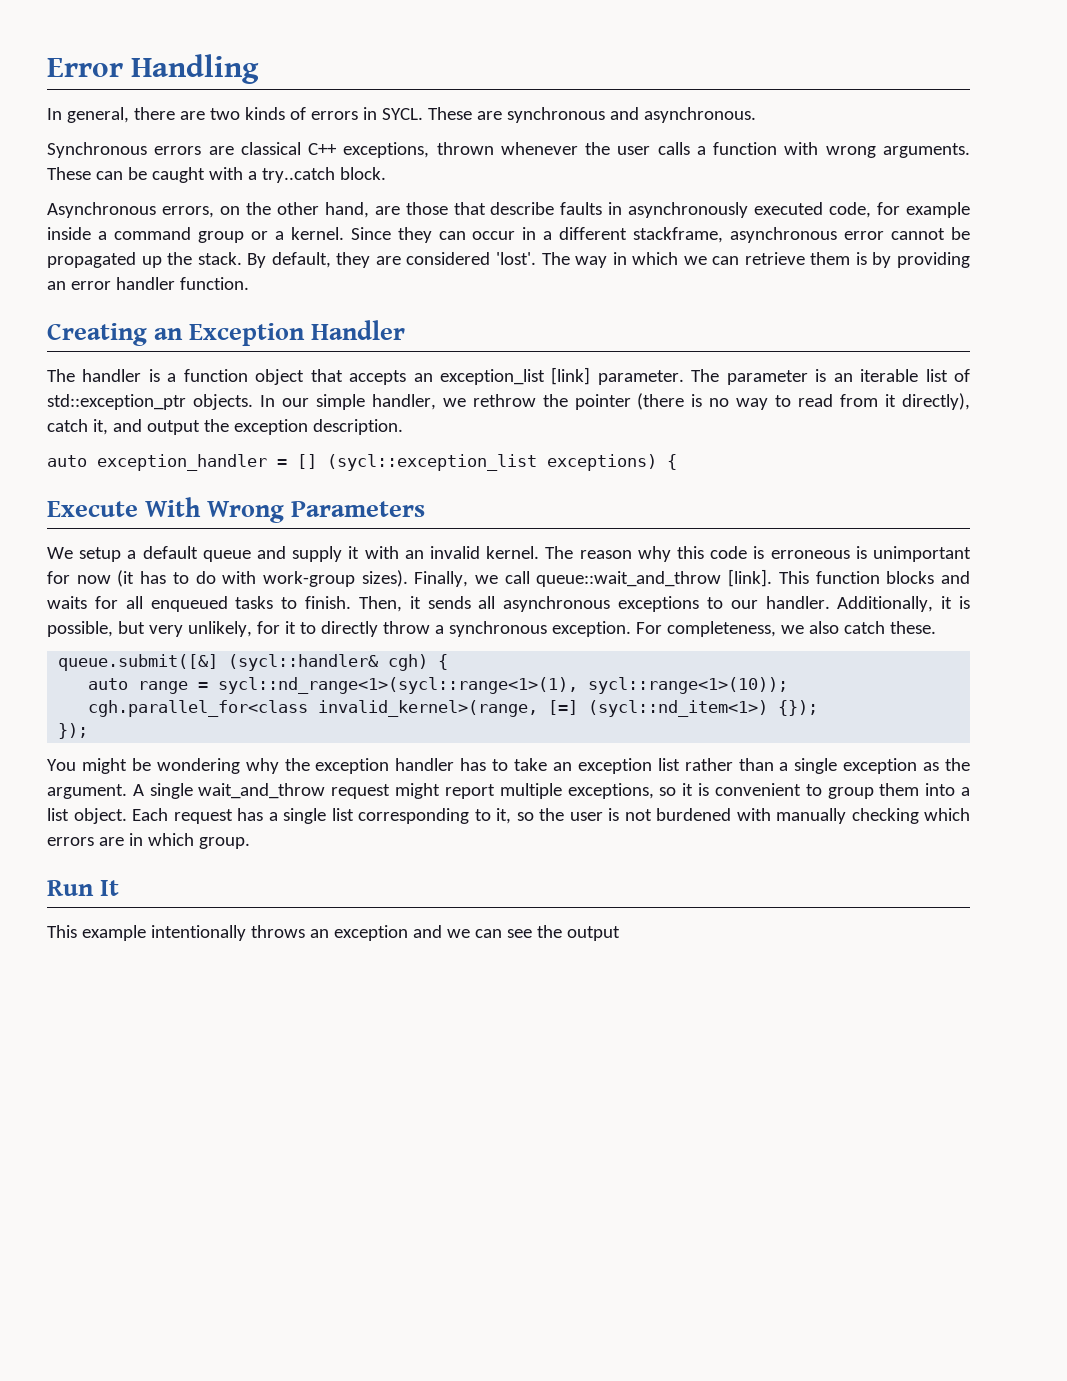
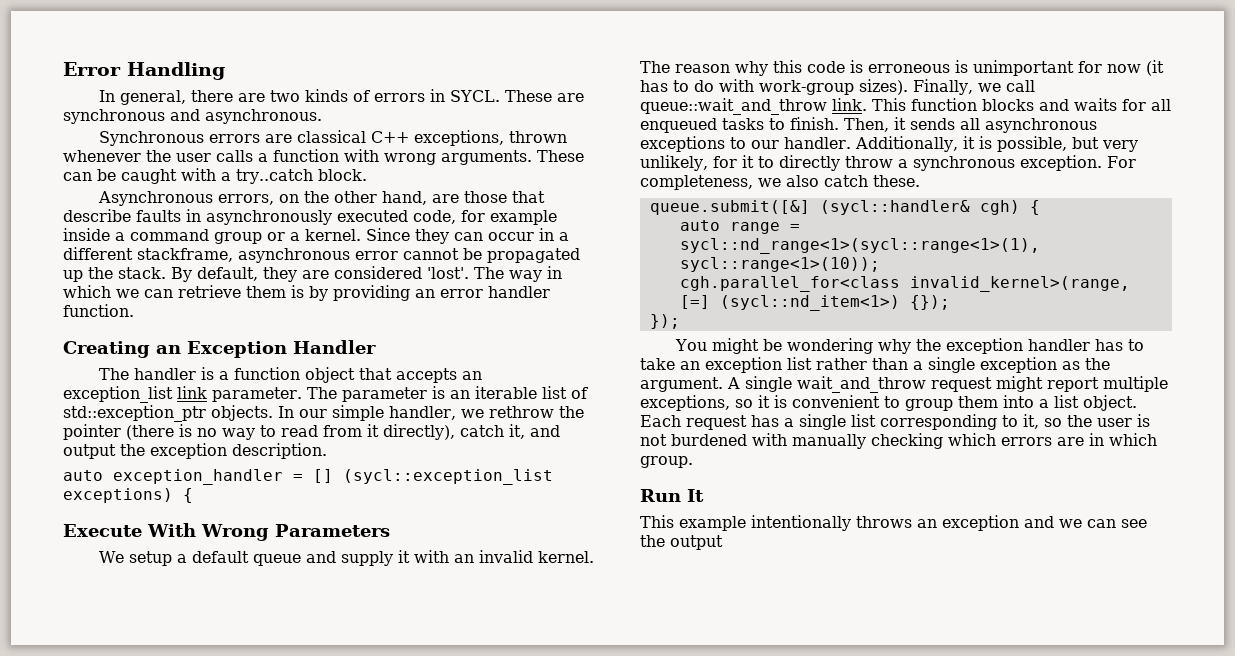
[551,367,591,385] [link] -> [177,386,207,399] link
[728,569,773,587] [link]. -> [832,98,867,111] link.

